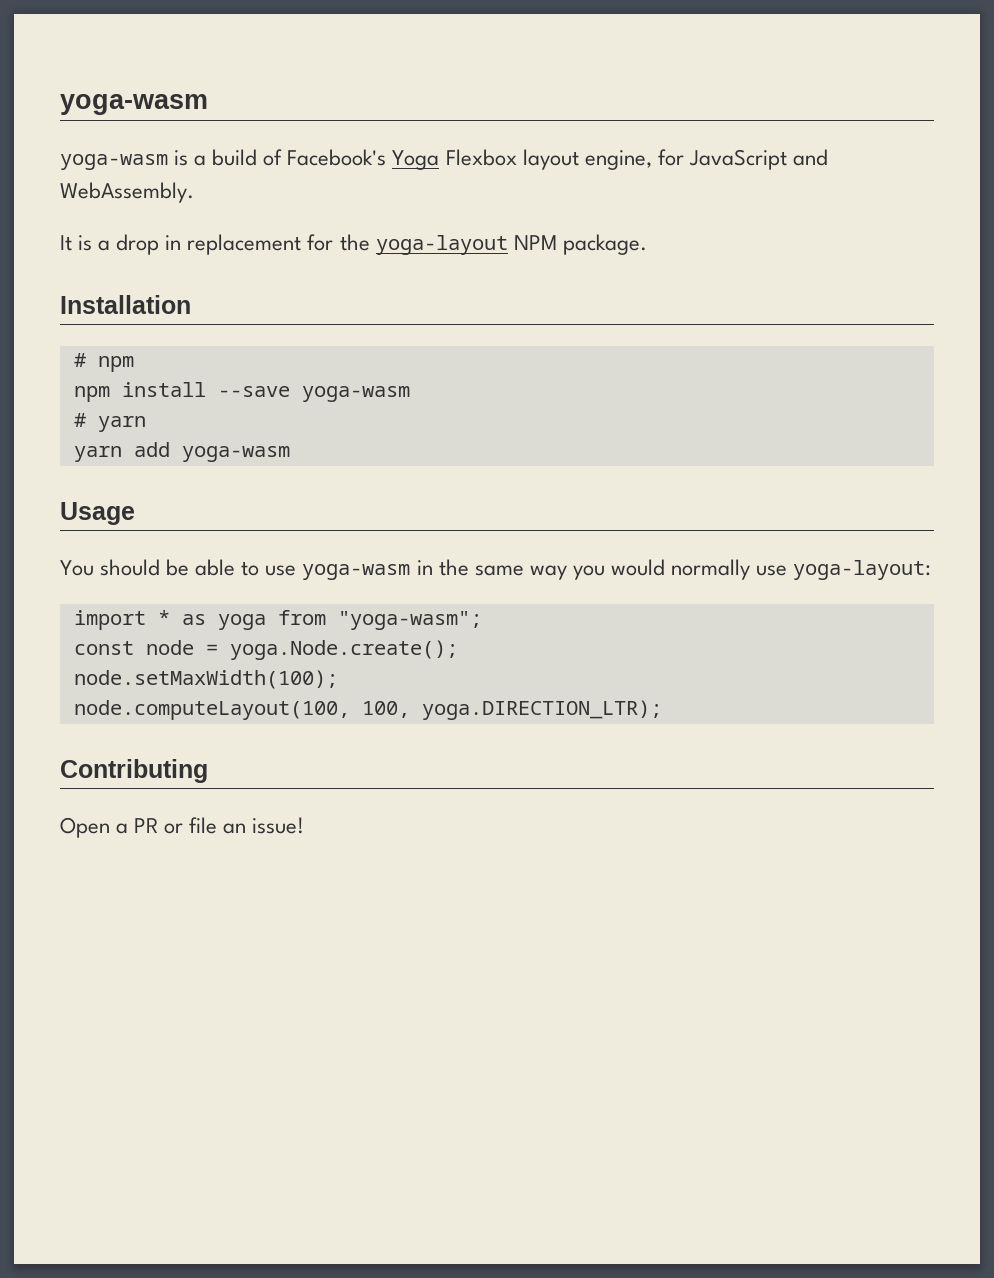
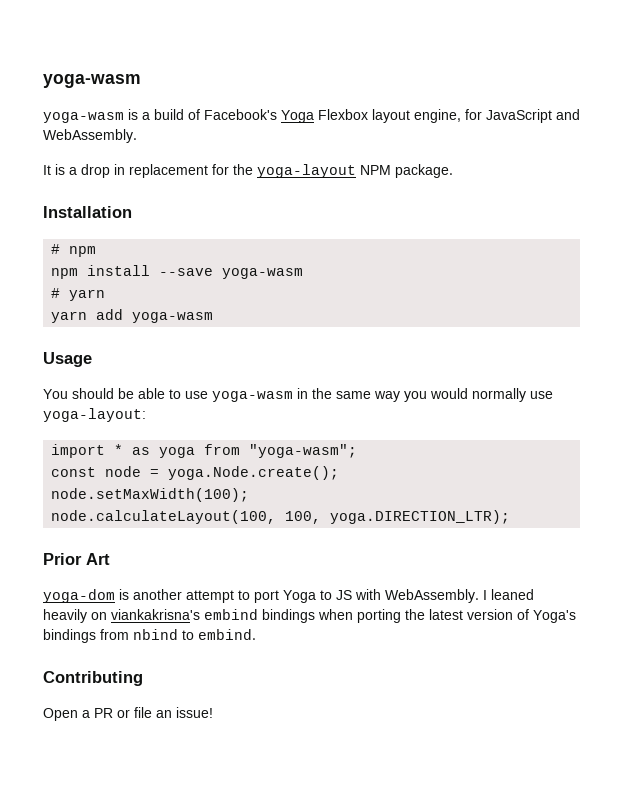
[73,700,350,720] node.computeLayout(100, -> [51,510,277,524] node.calculateLayout(100,
(662, 710) none -> [43,553,110,565] [43,589,534,603] [43,609,576,623] [43,629,256,643] // Prior Art // yoga-dom is another attempt to port Yoga to JS with WebAssembly. I leaned heavily on viankakrisna's embind bindings when porting the latest version of Yoga's bindings from nbind to embind.

